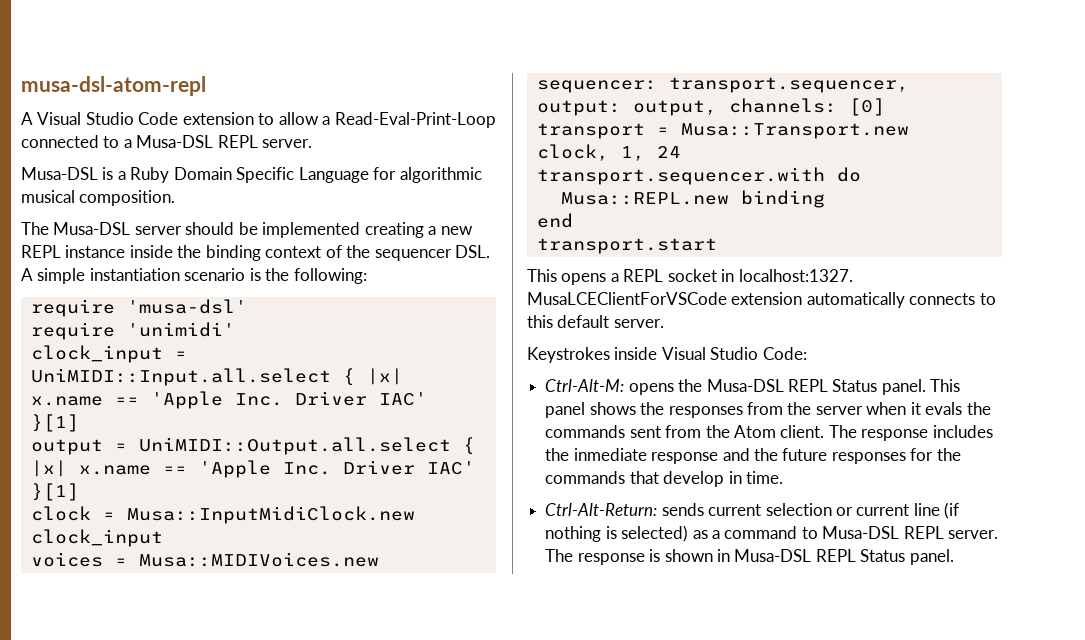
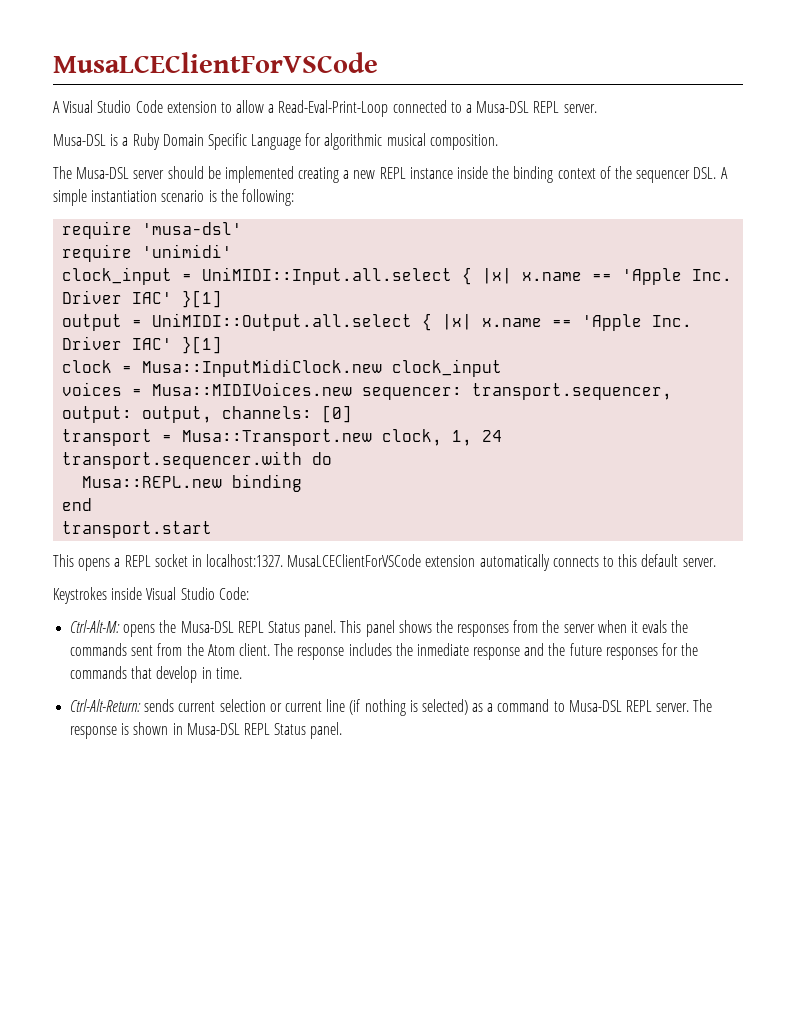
[21,76,206,96] musa-dsl-atom-repl -> [53,52,378,73] MusaLCEClientForVSCode

